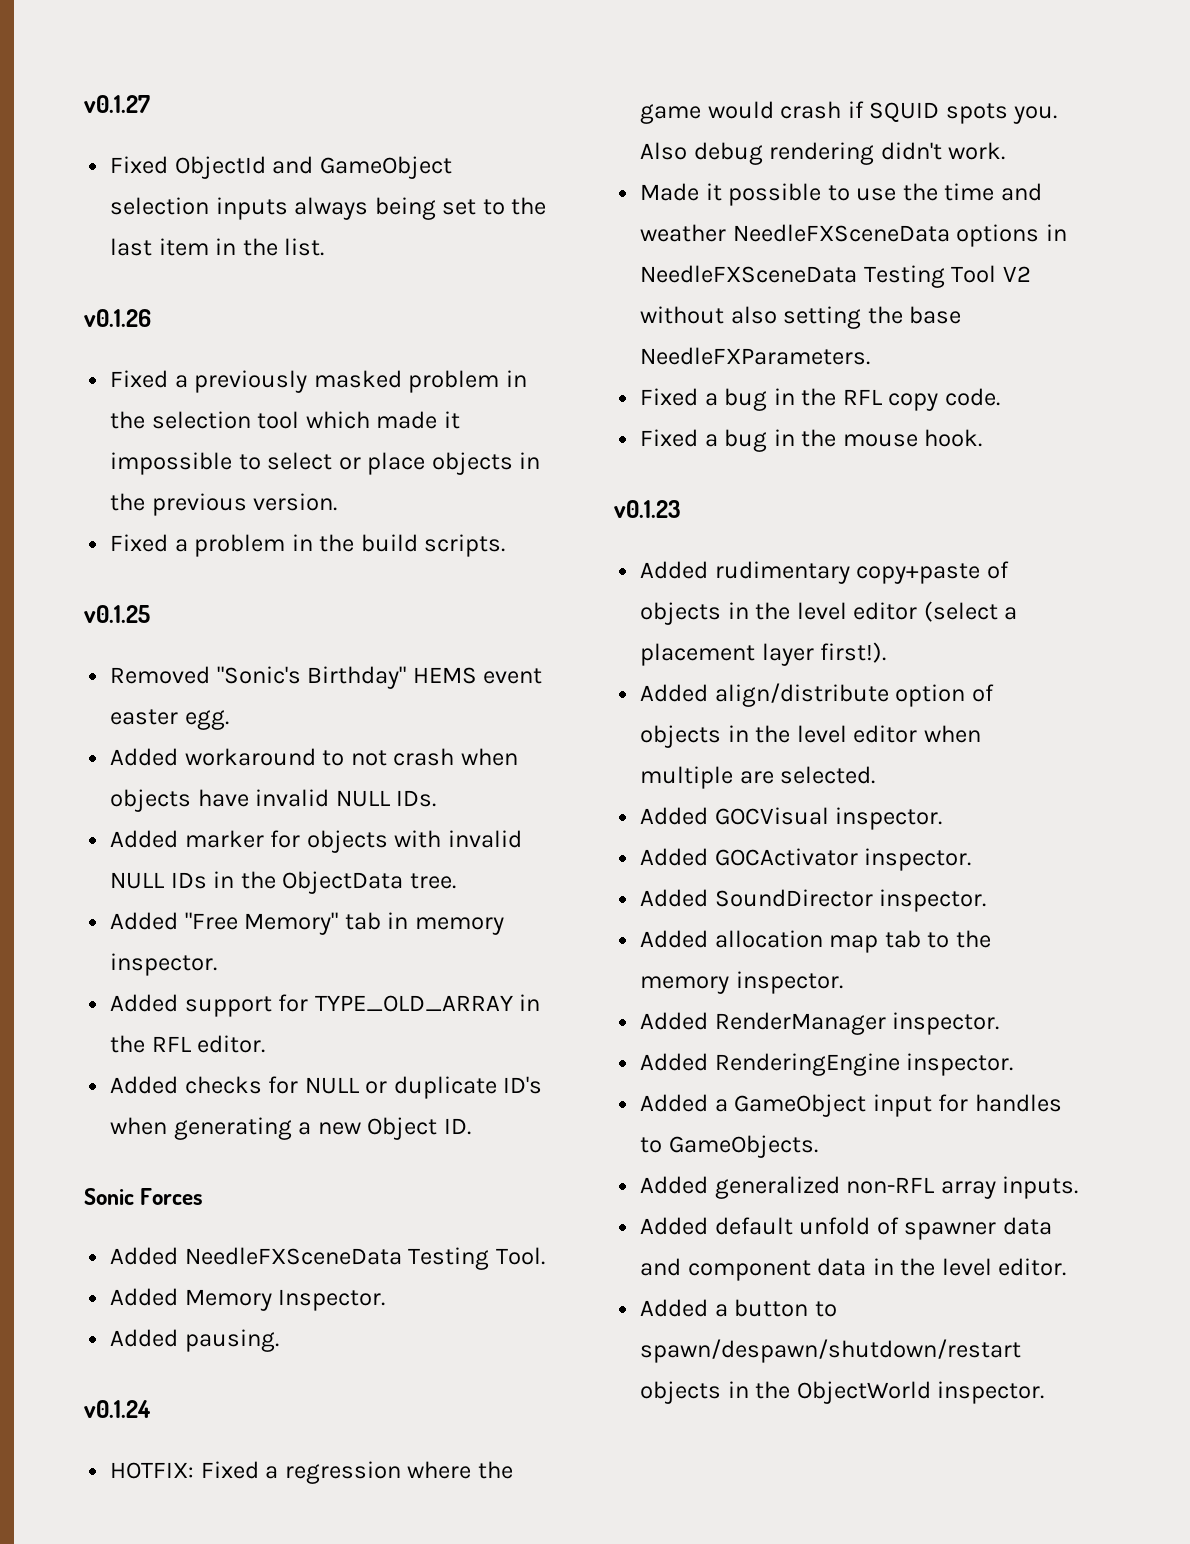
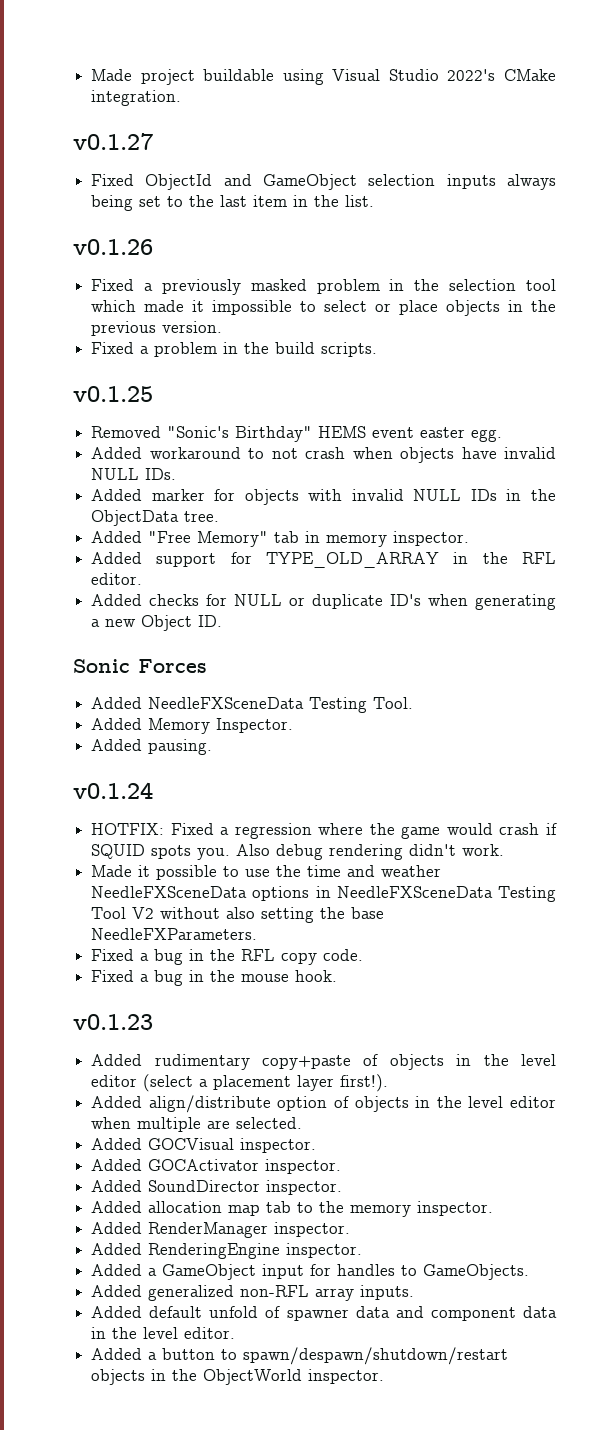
(84, 104) none -> [91,69,556,85] [91,90,182,106] Made project buildable using Visual Studio 2022's CMake integration. //

